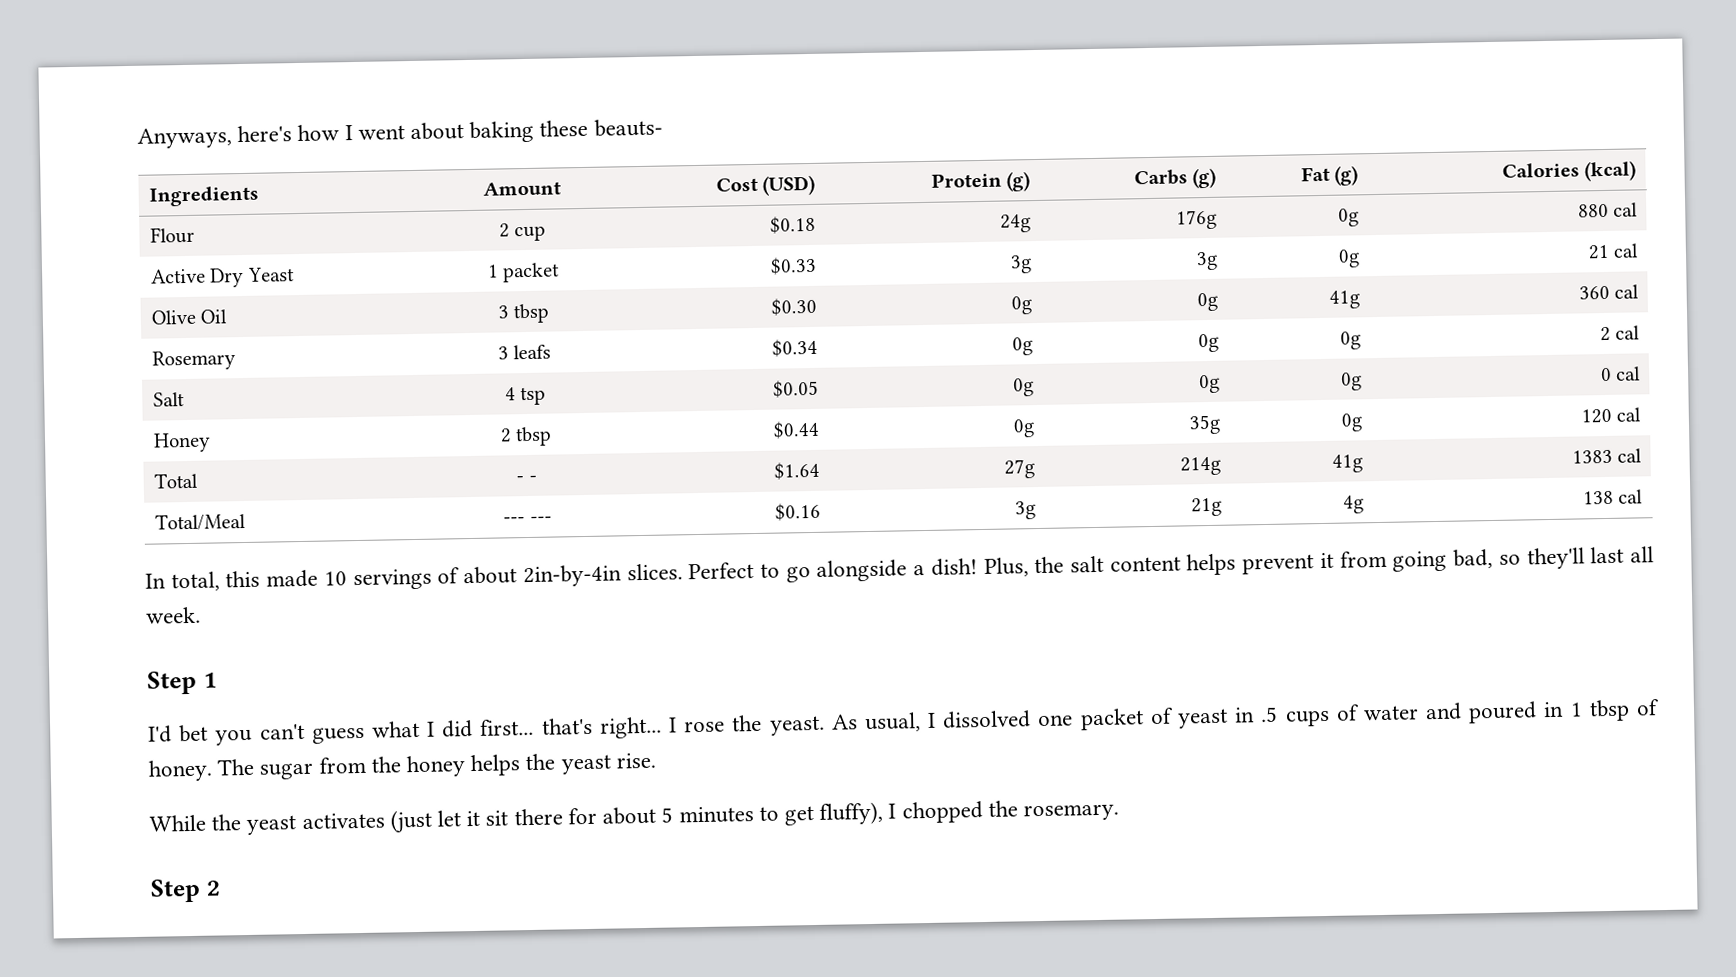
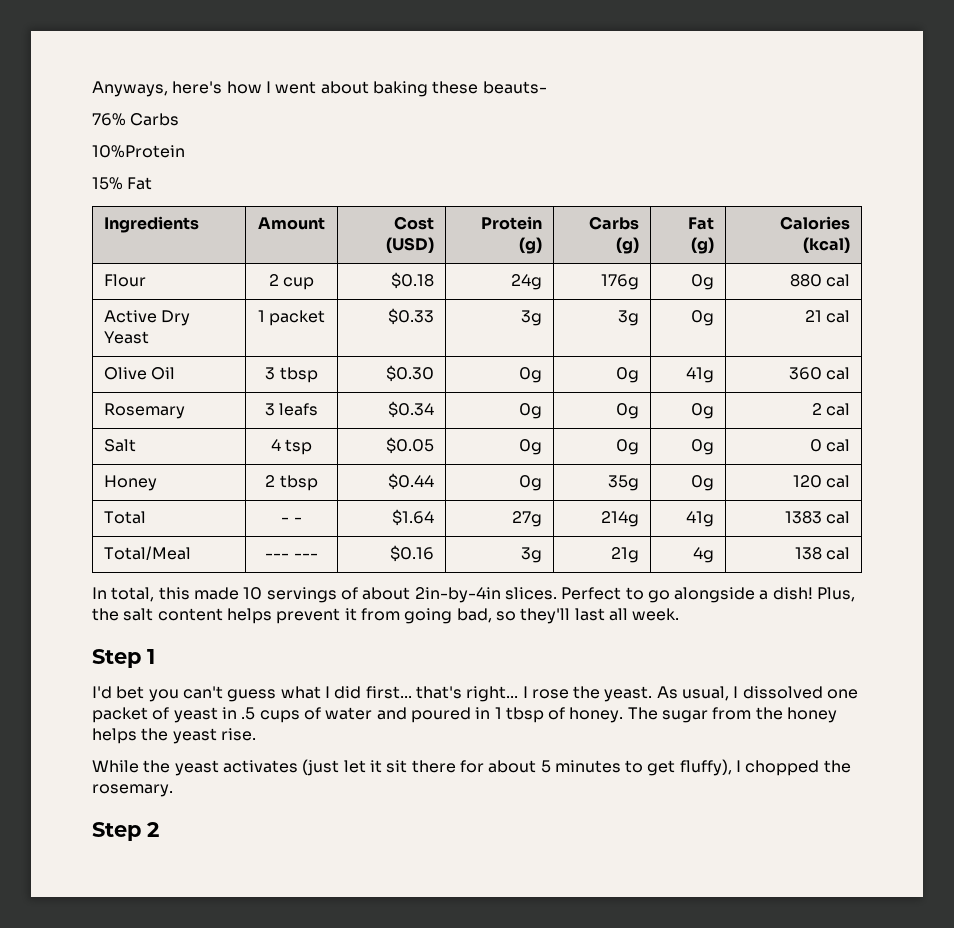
(663, 127) none -> [92,113,180,126] [92,145,185,158] [92,177,153,190] // 76% Carbs // 10%Protein // 15% Fat

